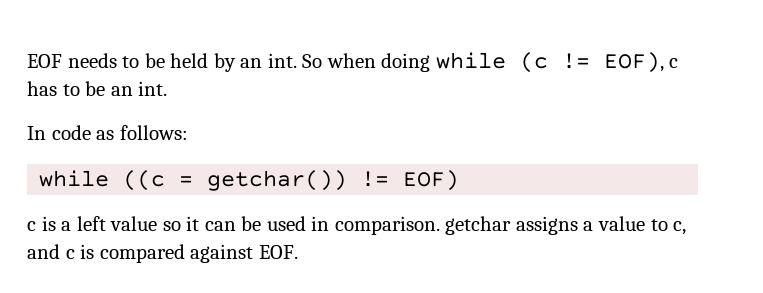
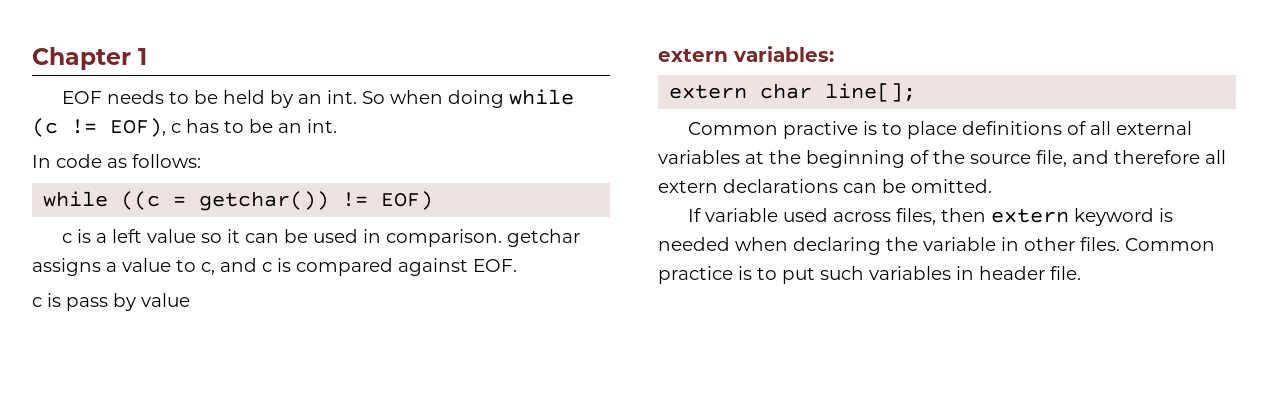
(27, 61) none -> [32,47,147,70] Chapter 1 //
(298, 252) none -> [32,293,190,311] [658,46,834,62] [669,83,917,102] [688,121,1193,139] [658,150,1226,168] [658,179,992,193] [688,208,1174,226] [658,237,1215,255] [658,266,1081,284] // c is pass by value // extern variables: // extern char line[]; // Common practive is to place definitions of all external variables at the beginning of the source file, and therefore all extern declarations can be omitted. // If variable used across files, then extern keyword is needed when declaring the variable in other files. Common practice is to put such variables in header file.

